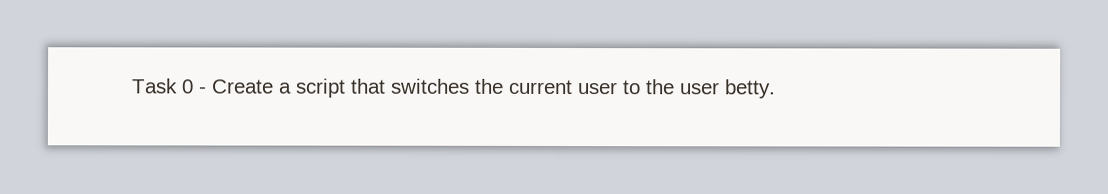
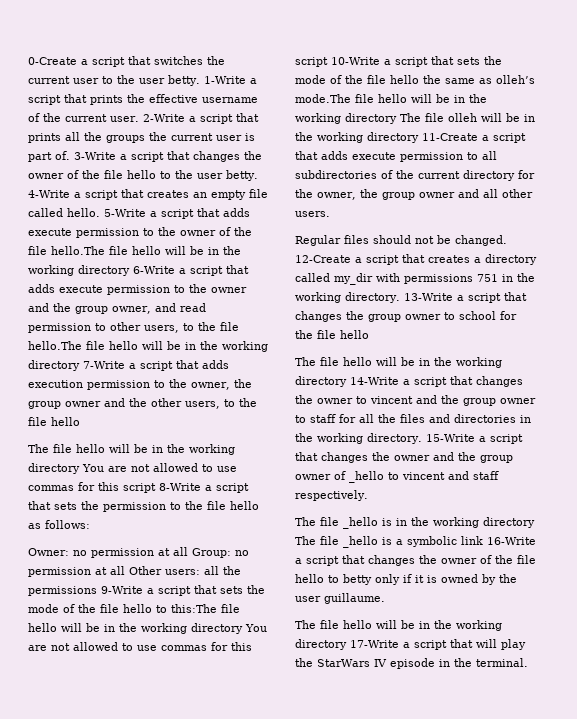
[132,78,274,94] Task 0 - Create -> [28,57,77,65] 0-Create
(776, 89) none -> [203,76,257,84] [28,94,258,105] [28,113,259,124] [28,132,255,143] [28,151,262,162] [28,170,258,181] [28,189,268,200] [28,208,250,219] [28,227,252,238] [28,246,241,255] [28,265,249,276] [28,284,247,295] [28,303,206,314] [28,322,239,333] [28,341,268,352] [28,360,229,371] [28,379,252,390] [28,398,257,409] [28,417,80,426] [28,444,235,455] [28,463,237,474] [28,482,249,493] [28,501,259,512] [28,520,90,529] [28,547,249,558] [28,566,241,577] [28,585,265,596] [28,604,240,613] [28,623,267,634] [28,642,252,651] [295,56,502,67] [295,75,535,84] [295,94,487,103] [295,113,535,124] [295,132,526,143] [295,151,497,162] [295,170,535,181] [295,189,533,200] [295,211,330,217] [295,235,507,246] [295,254,537,265] [295,273,535,285] [295,292,527,303] [295,311,517,322] [295,330,369,339] [295,357,502,368] [295,376,523,387] [295,395,536,406] [295,414,531,423] [295,433,523,444] [295,452,513,463] [295,471,499,483] [295,490,368,501] [295,517,535,529] [295,536,536,548] [295,555,536,566] [295,574,517,585] [295,593,385,604] [295,620,502,631] [295,639,526,650] [295,658,528,669] 1-Write a script that prints the effective username of the current user. 2-Write a script that prints all the groups the current user is part of. 3-Write a script that changes the owner of the file hello to the user betty. 4-Write a script that creates an empty file called hello. 5-Write a script that adds execute permission to the owner of the file hello.The file hello will be in the working directory 6-Write a script that adds execute permission to the owner and the group owner, and read permission to other users, to the file hello.The file hello will be in the working directory 7-Write a script that adds execution permission to the owner, the group owner and the other users, to the file hello // The file hello will be in the working directory You are not allowed to use commas for this script 8-Write a script that sets the permission to the file hello as follows: // Owner: no permission at all Group: no permission at all Other users: all the permissions 9-Write a script that sets the mode of the file hello to this:The file hello will be in the working directory You are not allowed to use commas for this script 10-Write a script that sets the mode of the file hello the same as olleh’s mode.The file hello will be in the working directory The file olleh will be in the working directory 11-Create a script that adds execute permission to all subdirectories of the current directory for the owner, the group owner and all other users. // Regular files should not be changed. 12-Create a script that creates a directory called my_dir with permissions 751 in the working directory. 13-Write a script that changes the group owner to school for the file hello // The file hello will be in the working directory 14-Write a script that changes the owner to vincent and the group owner to staff for all the files and directories in the working directory. 15-Write a script that changes the owner and the group owner of _hello to vincent and staff respectively. // The file _hello is in the working directory The file _hello is a symbolic link 16-Write a script that changes the owner of the file hello to betty only if it is owned by the user guillaume. // The file hello will be in the working directory 17-Write a script that will play the StarWars IV episode in the terminal.

